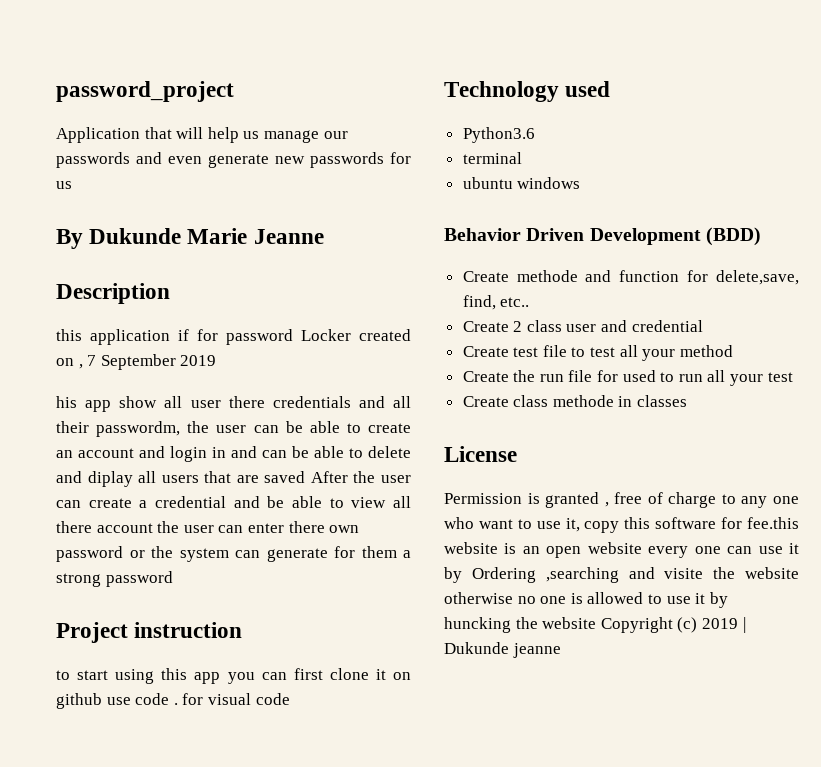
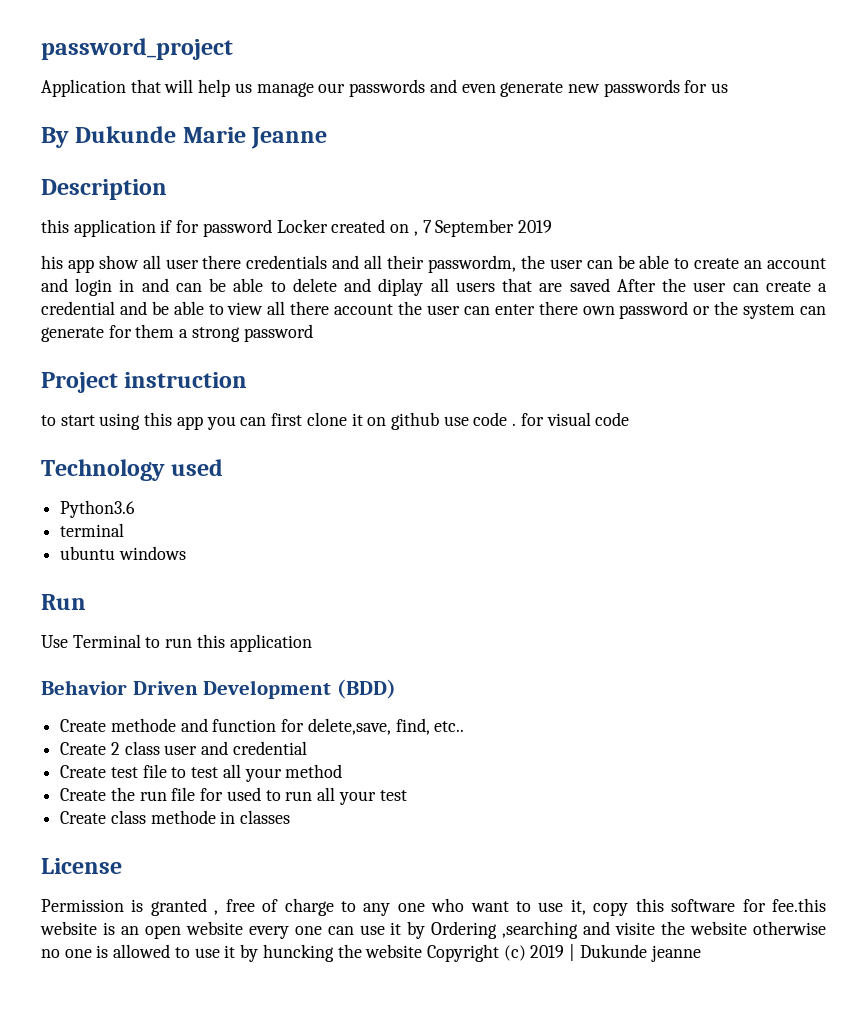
(581, 183) none -> [41,594,86,610] [41,634,312,652] // Run // Use Terminal to run this application

